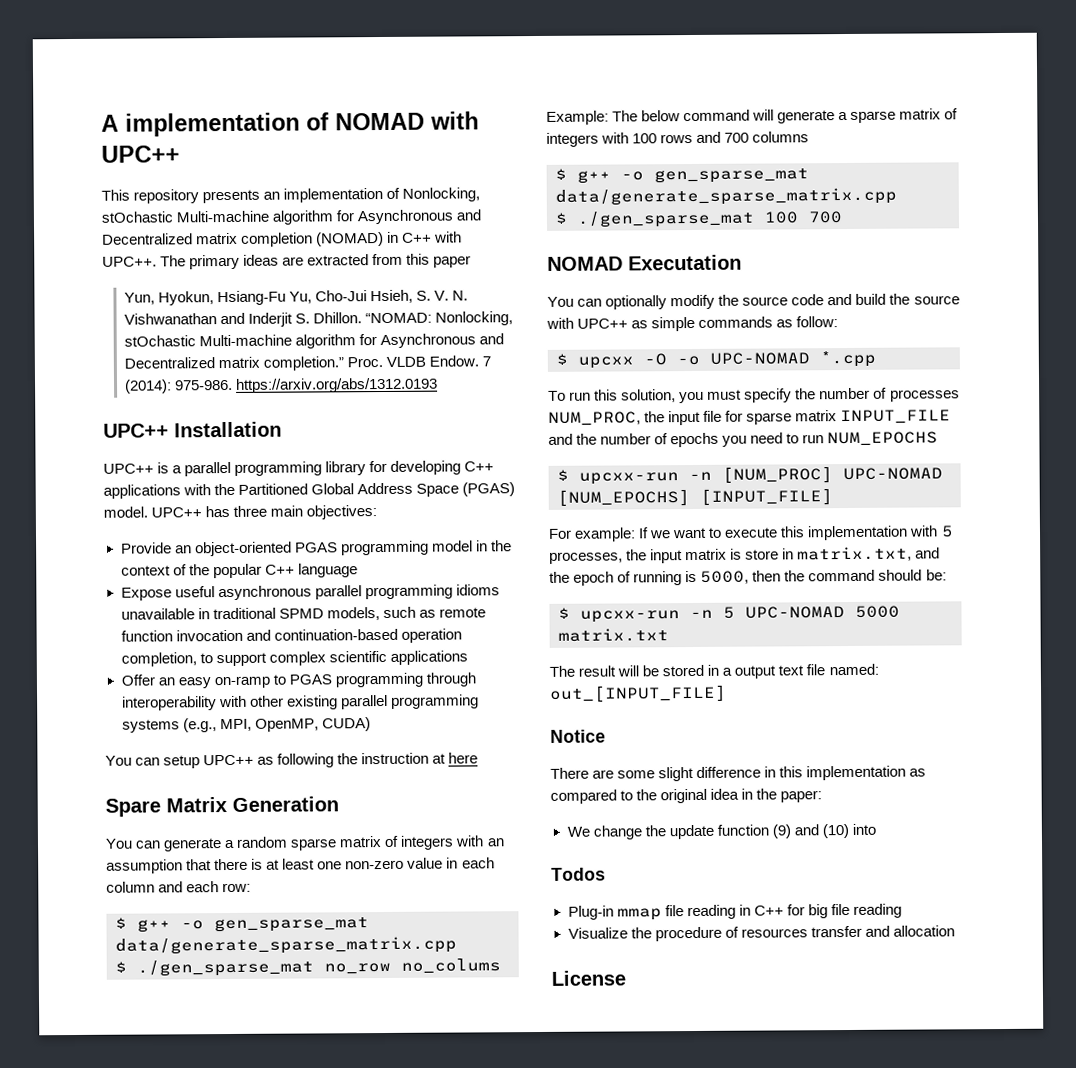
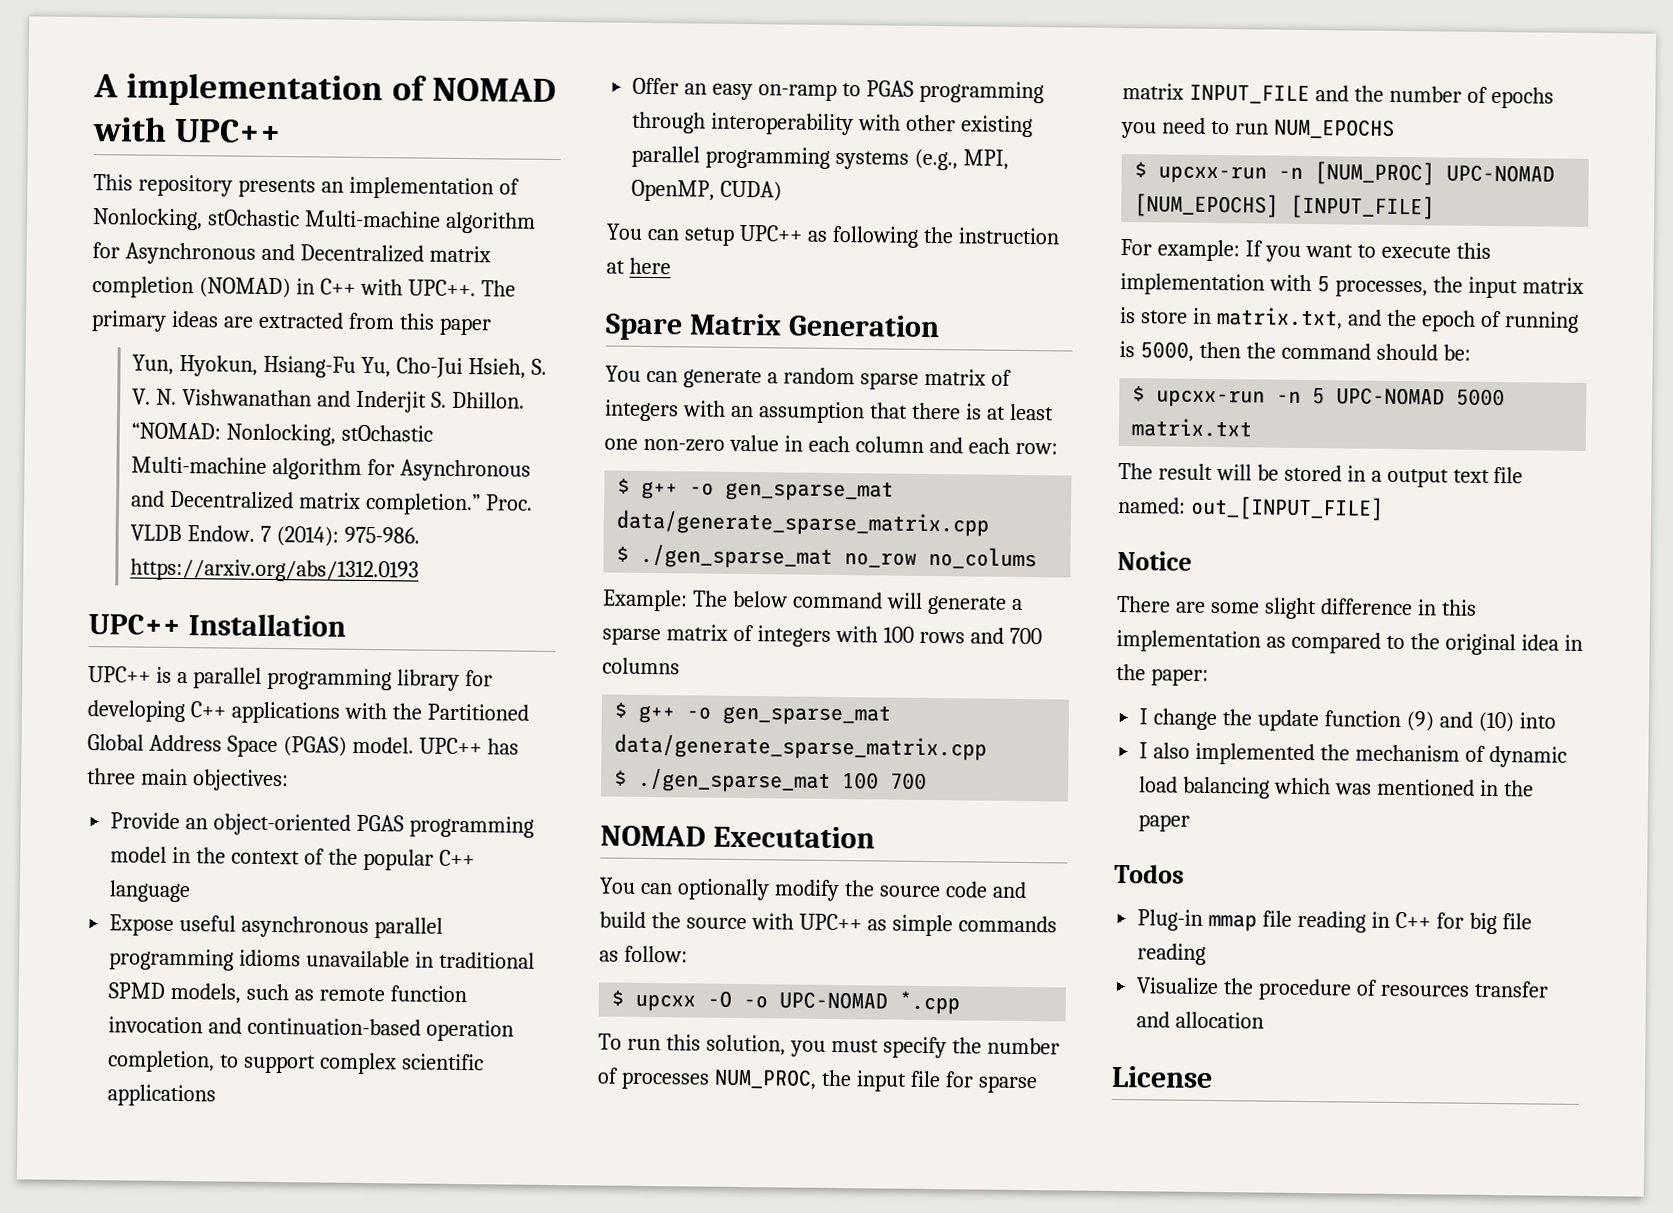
[649,530,672,539] we -> [1264,245,1301,262] you
[566,826,590,837] We -> [1139,708,1149,725] I
(876, 829) none -> [1139,742,1567,768] [1139,776,1534,799] [1138,814,1191,832] // I also implemented the mechanism of dynamic load balancing which was mentioned in the paper

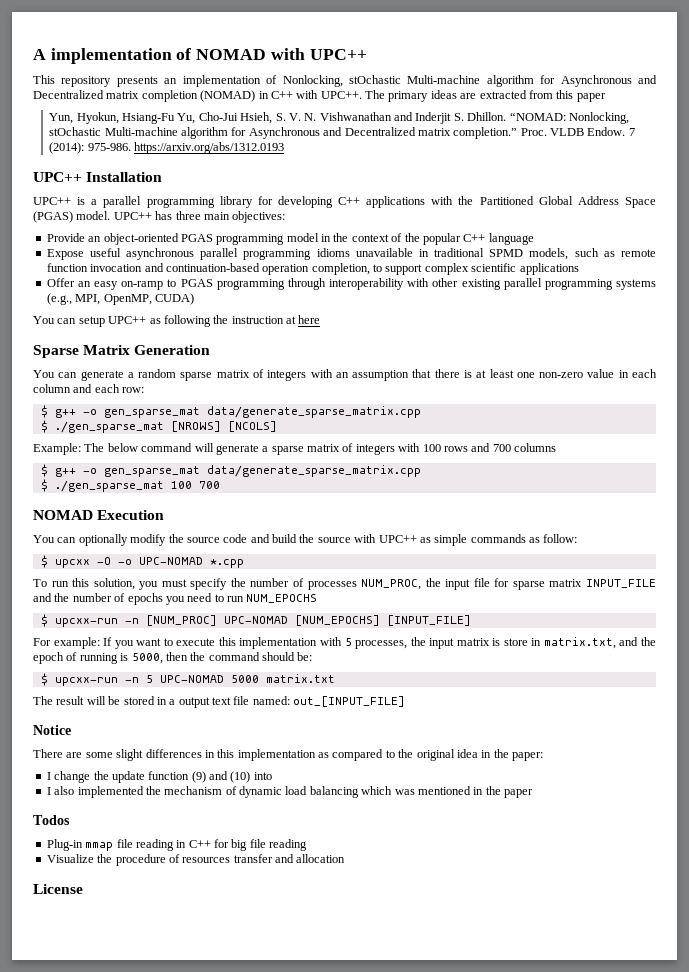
[605,313,683,341] Spare -> [33,345,79,358] Sparse
[844,546,1038,570] no_row no_colums -> [170,421,277,432] [NROWS] [NCOLS]
[712,825,875,849] Executation -> [97,510,165,520] Execution
[1319,598,1413,616] difference -> [145,749,202,758] differences

